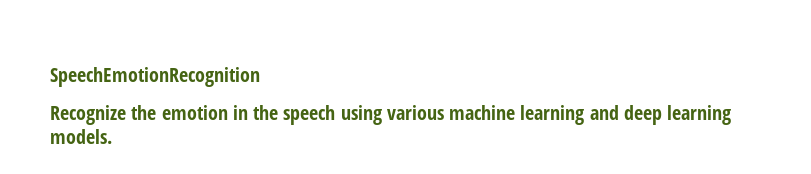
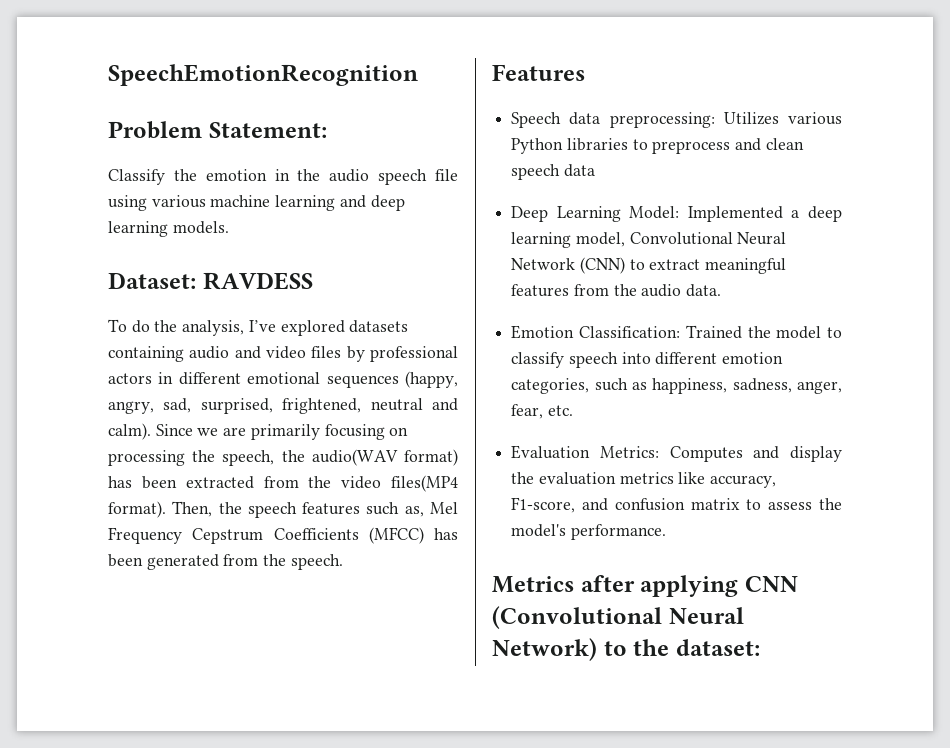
[50,105,126,125] Recognize -> [108,121,327,139] [108,169,165,185] Problem Statement: // Classify
[283,105,336,125] speech -> [329,169,458,185] audio speech file
(112, 136) none -> [108,272,313,290] [108,319,409,336] [108,346,458,362] [108,371,458,388] [108,398,458,414] [108,423,409,440] [108,449,458,466] [108,475,458,492] [108,501,458,518] [108,527,458,544] [108,554,343,570] [492,64,585,81] [511,112,842,128] [511,138,804,154] [511,164,595,180] [511,206,842,222] [511,232,787,248] [511,257,787,274] [511,284,722,297] [511,325,842,339] [511,352,784,368] [511,378,842,394] [511,404,573,419] [511,445,842,462] [511,472,777,488] [511,497,842,513] [511,524,666,540] [492,575,798,597] [492,606,744,629] [492,638,760,661] // Dataset: RAVDESS // To do the analysis, I’ve explored datasets containing audio and video files by professional actors in different emotional sequences (happy, angry, sad, surprised, frightened, neutral and calm). Since we are primarily focusing on processing the speech, the audio(WAV format) has been extracted from the video files(MP4 format). Then, the speech features such as, Mel Frequency Cepstrum Coefficients (MFCC) has been generated from the speech. // Features // Speech data preprocessing: Utilizes various Python libraries to preprocess and clean speech data // Deep Learning Model: Implemented a deep learning model, Convolutional Neural Network (CNN) to extract meaningful features from the audio data. // Emotion Classification: Trained the model to classify speech into different emotion categories, such as happiness, sadness, anger, fear, etc. // Evaluation Metrics: Computes and display the evaluation metrics like accuracy, F1-score, and confusion matrix to assess the model's performance. // Metrics after applying CNN (Convolutional Neural Network) to the dataset:

